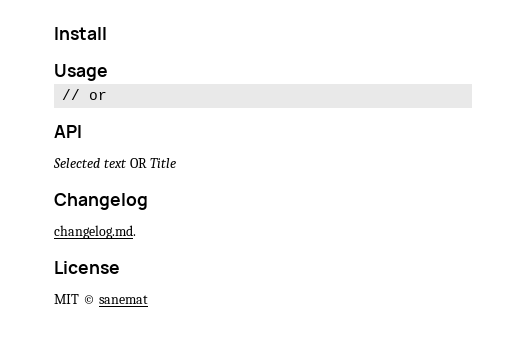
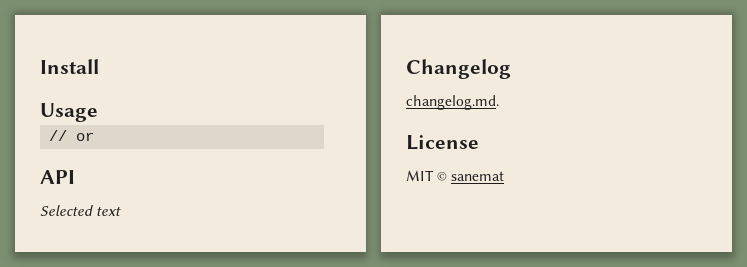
[129,158,177,168] OR Title -> (122, 211) none

